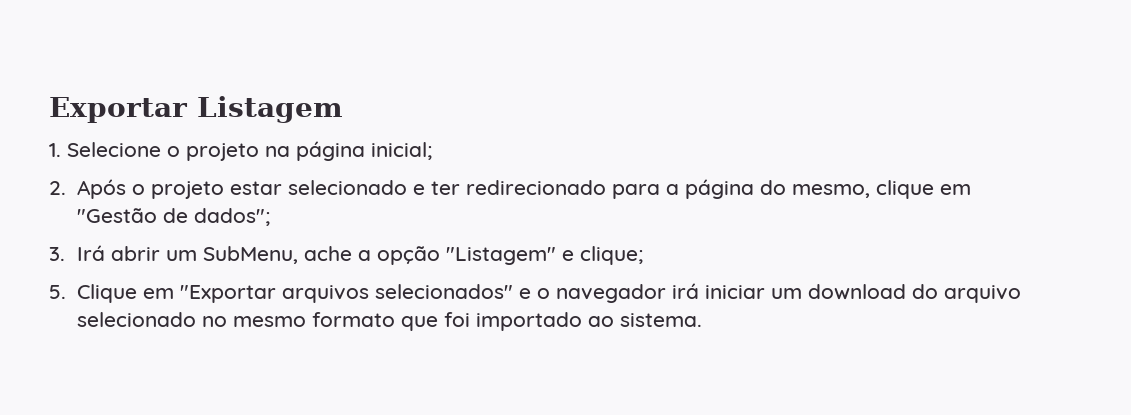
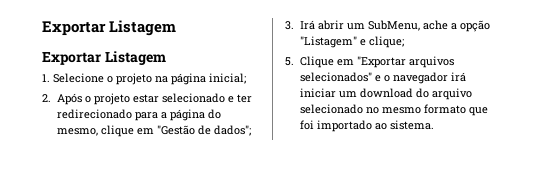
[49,96,343,123] Exportar Listagem -> [42,20,177,36] [42,51,166,65] Exportar Listagem // Exportar Listagem

